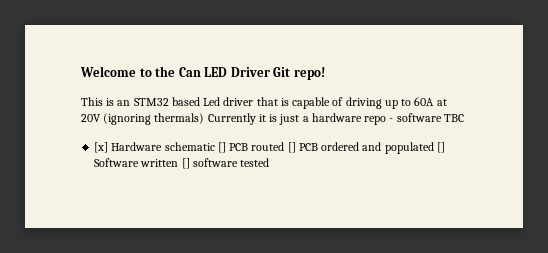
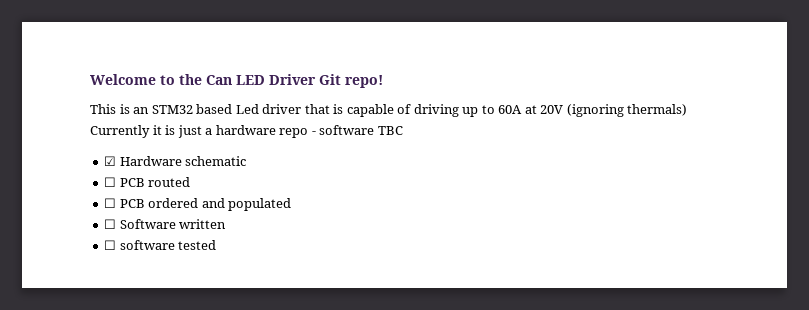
[94,142,109,153] [x] -> [104,156,117,166] ☑
[217,142,226,153] [] -> [104,177,117,187] // ☐
[287,142,296,153] [] -> [104,198,117,208] // ☐
[436,142,445,153] [] -> [104,219,117,229] // ☐
[181,158,190,169] [] -> [104,240,117,250] // ☐

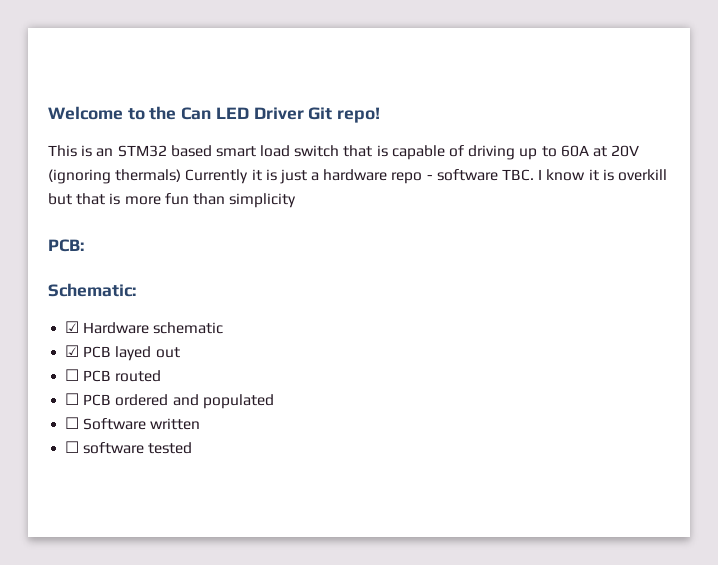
[235,104,302,114] Led driver -> [215,145,340,157] smart load switch
[377,126,403,135] TBC -> [502,169,667,181] [48,193,297,208] [48,239,84,252] [48,283,136,297] TBC. I know it is overkill but that is more fun than simplicity // PCB: // Schematic:
(247, 161) none -> [65,345,180,361] // ☑ PCB layed out

